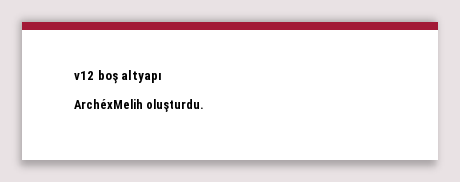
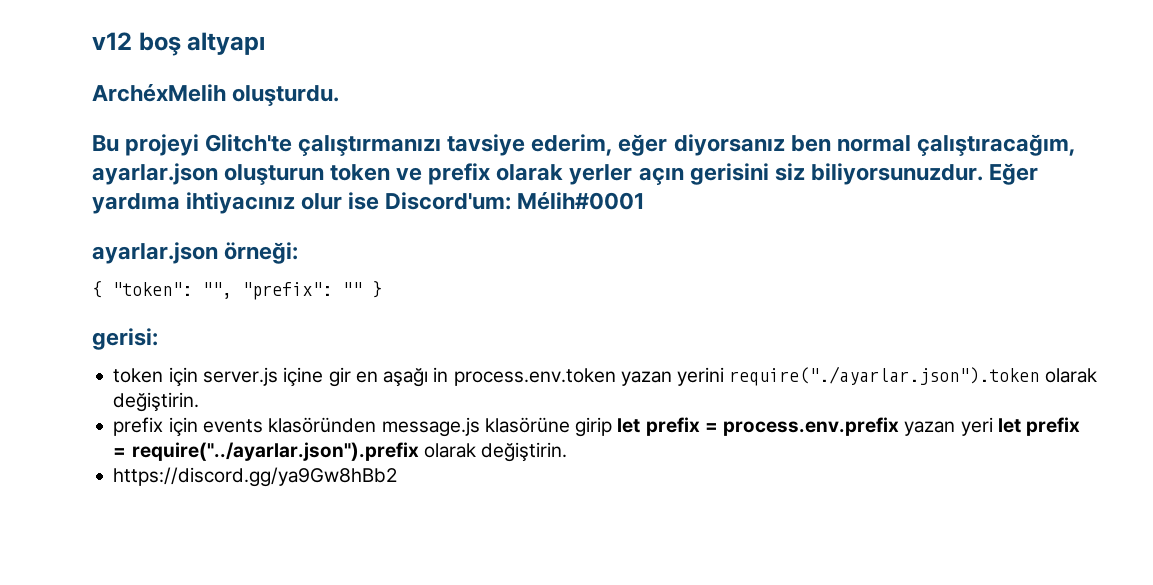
(205, 105) none -> [92,134,1075,157] [92,163,1038,186] [92,192,646,214] [92,242,299,264] [92,281,382,300] [92,328,158,350] [113,366,1097,387] [113,392,200,412] [113,417,1081,437] [113,442,568,462] [113,467,398,487] // Bu projeyi Glitch'te çalıştırmanızı tavsiye ederim, eğer diyorsanız ben normal çalıştıracağım, ayarlar.json oluşturun token ve prefix olarak yerler açın gerisini siz biliyorsunuzdur. Eğer yardıma ihtiyacınız olur ise Discord'um: Mélih#0001 // ayarlar.json örneği: // { "token": "", "prefix": "" } // gerisi: // token için server.js içine gir en aşağı in process.env.token yazan yerini require("./ayarlar.json").token olarak değiştirin. // prefix için events klasöründen message.js klasörüne girip let prefix = process.env.prefix yazan yeri let prefix = require("../ayarlar.json").prefix olarak değiştirin. // https://discord.gg/ya9Gw8hBb2

